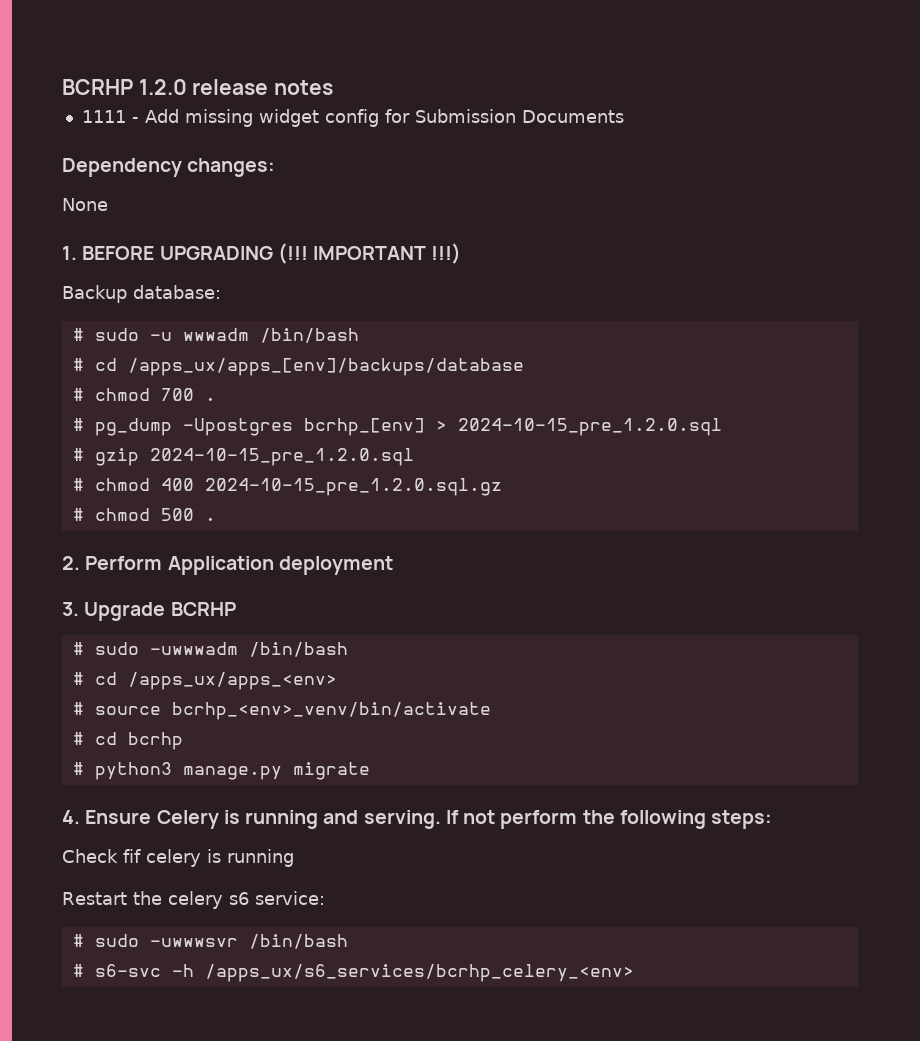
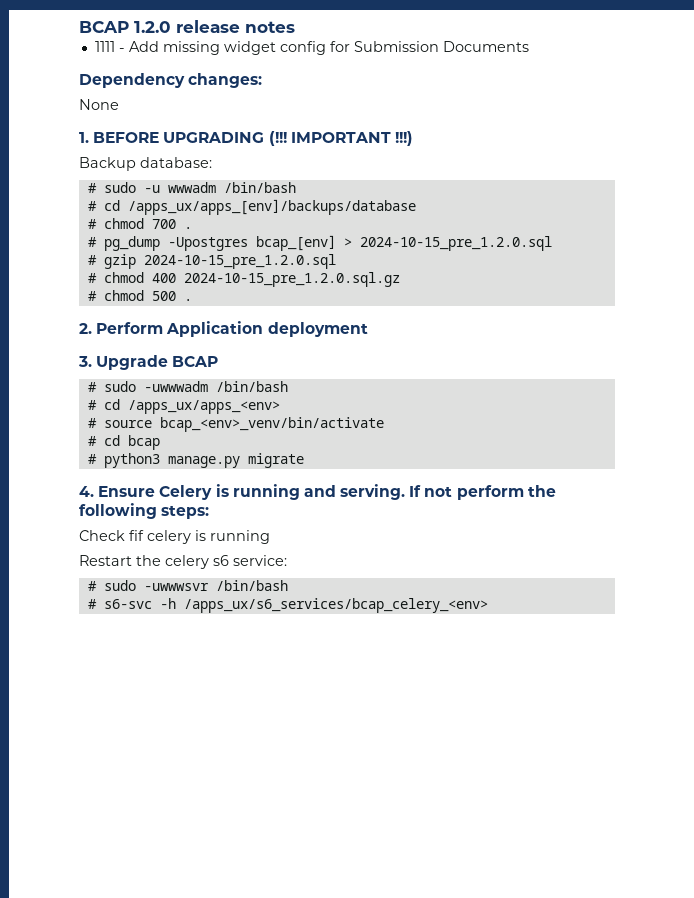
[62,79,133,95] BCRHP -> [79,21,129,33] BCAP
[303,418,425,436] bcrhp_[env] -> [255,235,336,251] bcap_[env]
[170,602,236,616] BCRHP -> [172,356,219,367] BCAP
[171,702,491,720] [72,732,183,750] bcrhp_<env>_venv/bin/activate // # cd bcrhp -> [159,417,384,432] [87,435,160,450] bcap_<env>_venv/bin/activate // # cd bcap
[204,964,634,982] /apps_ux/s6_services/bcrhp_celery_<env> -> [183,598,488,613] /apps_ux/s6_services/bcap_celery_<env>

